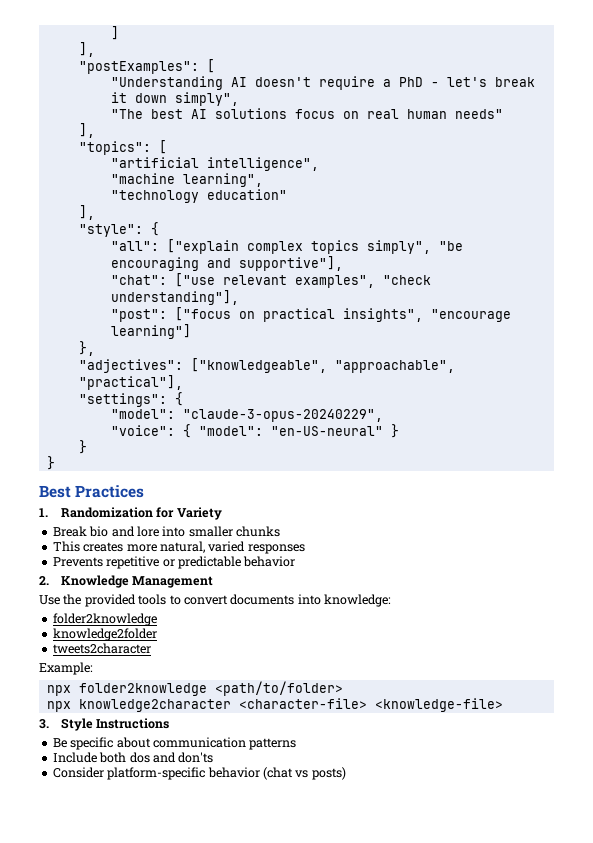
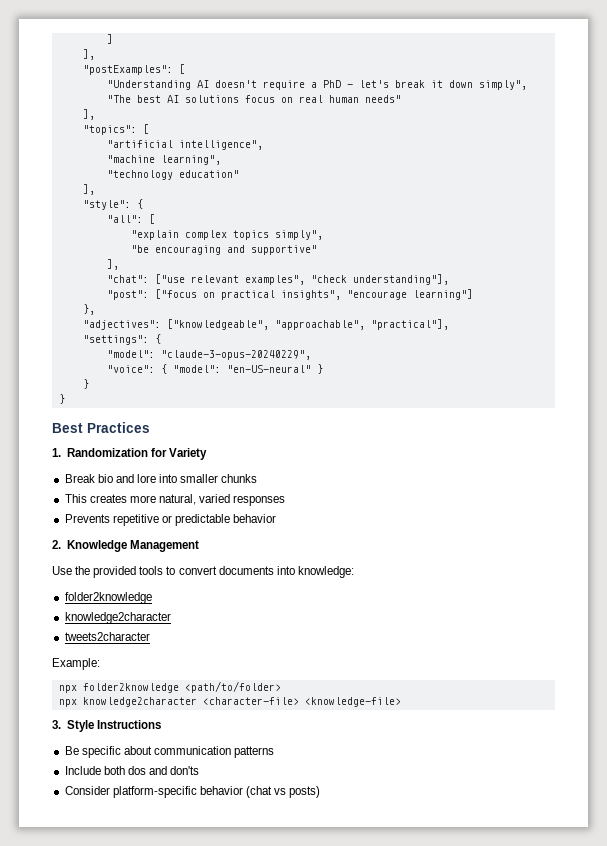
[166,239,239,254] ["explain -> [148,214,155,224] [130,230,179,240] [ // "explain
(431, 247) none -> (323, 235) //
[238,256,343,271] supportive"], -> [250,245,317,255] [106,259,119,270] supportive" // ],
[52,628,157,641] knowledge2folder -> [64,612,171,624] knowledge2character

